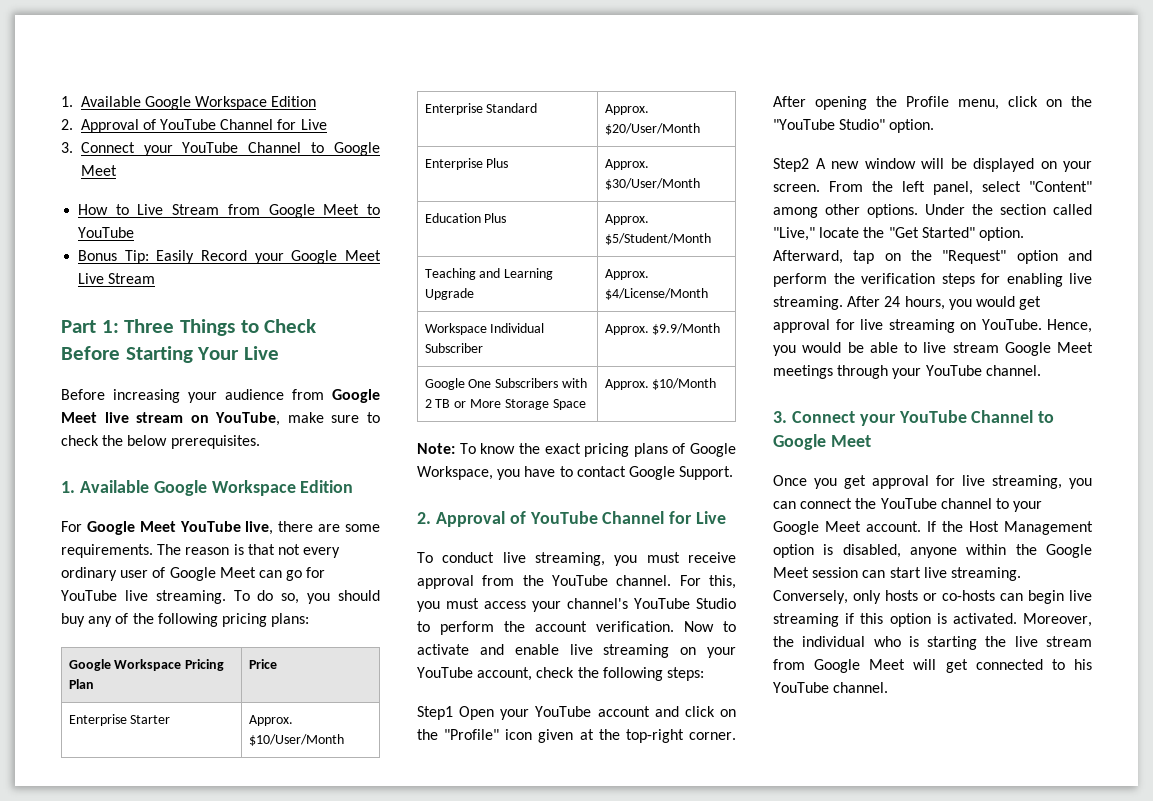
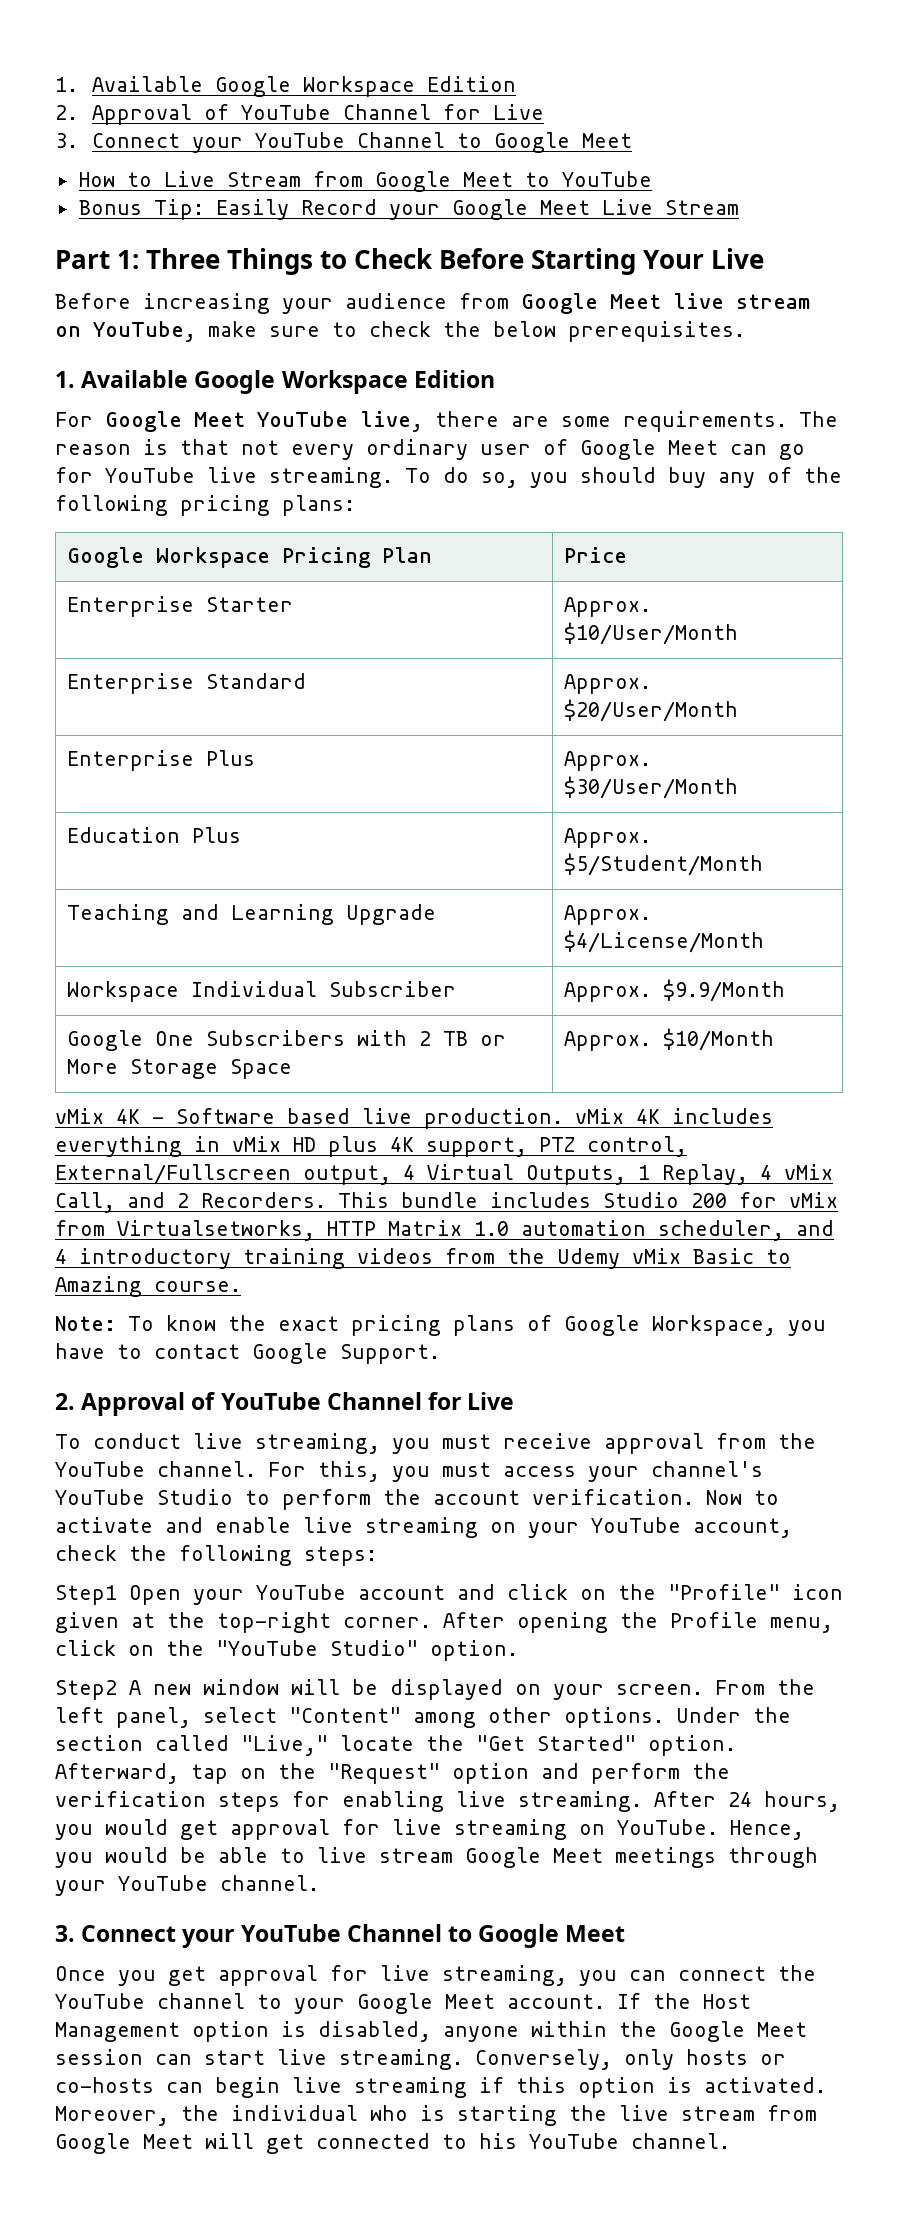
(717, 384) none -> [55,1108,773,1129] [55,1136,687,1157] [55,1164,833,1185] [55,1192,838,1213] [55,1220,834,1241] [55,1248,791,1269] [55,1276,241,1297] // vMix 4K - Software based live production. vMix 4K includes everything in vMix HD plus 4K support, PTZ control, External/Fullscreen output, 4 Virtual Outputs, 1 Replay, 4 vMix Call, and 2 Recorders. This bundle includes Studio 200 for vMix from Virtualsetworks, HTTP Matrix 1.0 automation scheduler, and 4 introductory training videos from the Udemy vMix Basic to Amazing course.

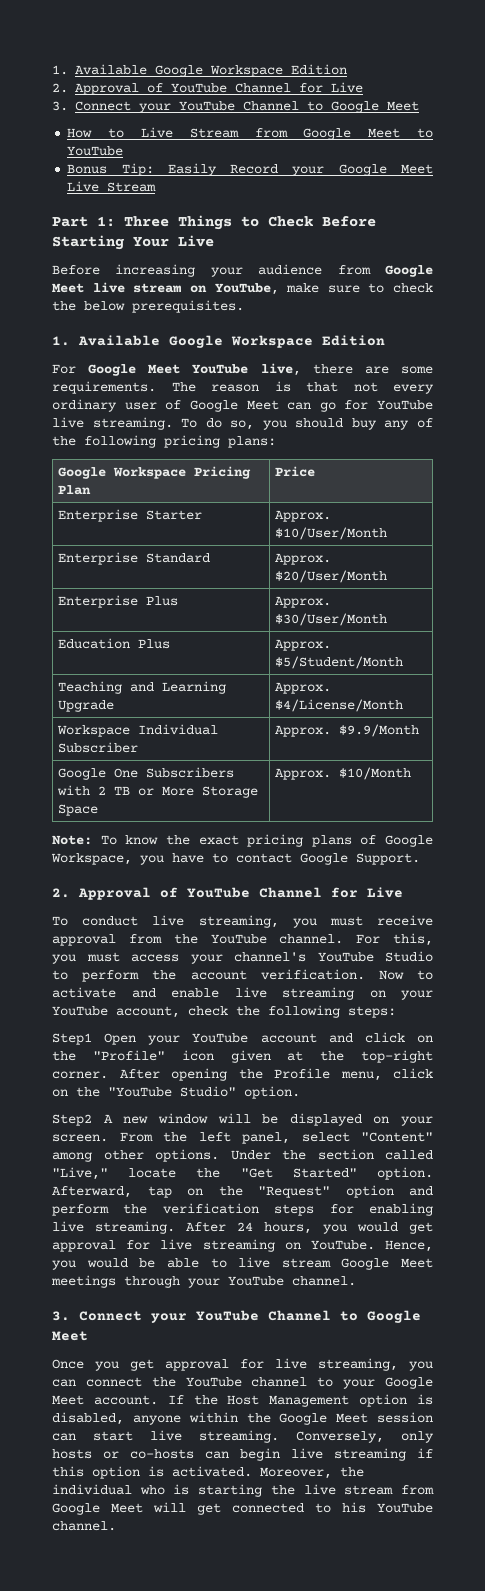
[55,1108,773,1129] [55,1136,687,1157] [55,1164,833,1185] [55,1192,838,1213] [55,1220,834,1241] [55,1248,791,1269] [55,1276,241,1297] // vMix 4K - Software based live production. vMix 4K includes everything in vMix HD plus 4K support, PTZ control, External/Fullscreen output, 4 Virtual Outputs, 1 Replay, 4 vMix Call, and 2 Recorders. This bundle includes Studio 200 for vMix from Virtualsetworks, HTTP Matrix 1.0 automation scheduler, and 4 introductory training videos from the Udemy vMix Basic to Amazing course. -> (411, 773) none

